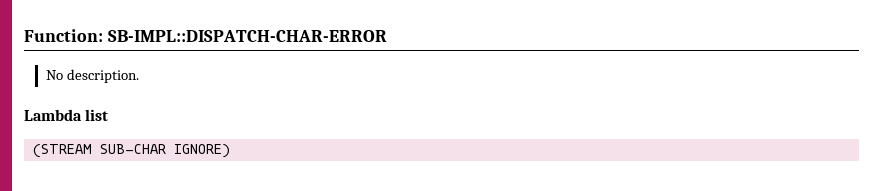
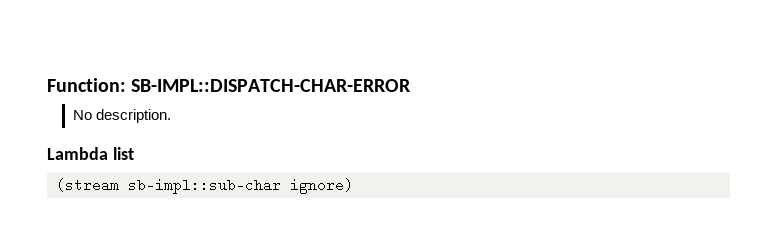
[32,144,230,158] (STREAM SUB-CHAR IGNORE) -> [56,178,353,194] (stream sb-impl::sub-char ignore)

